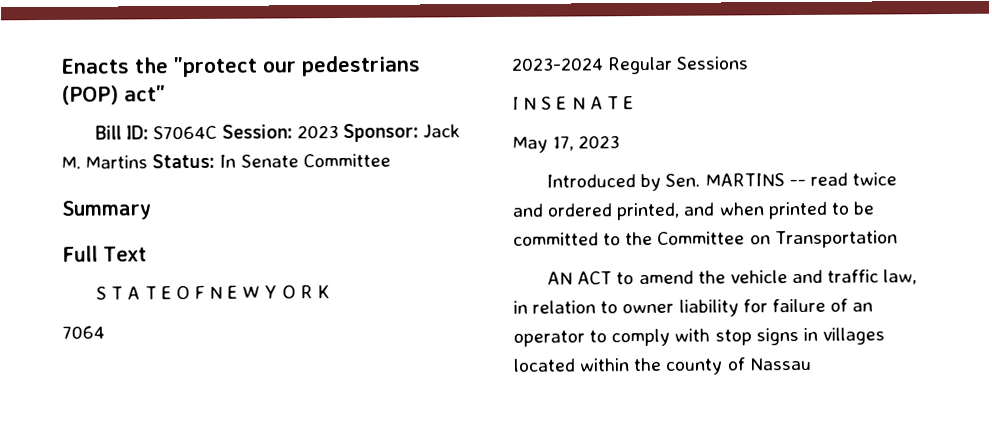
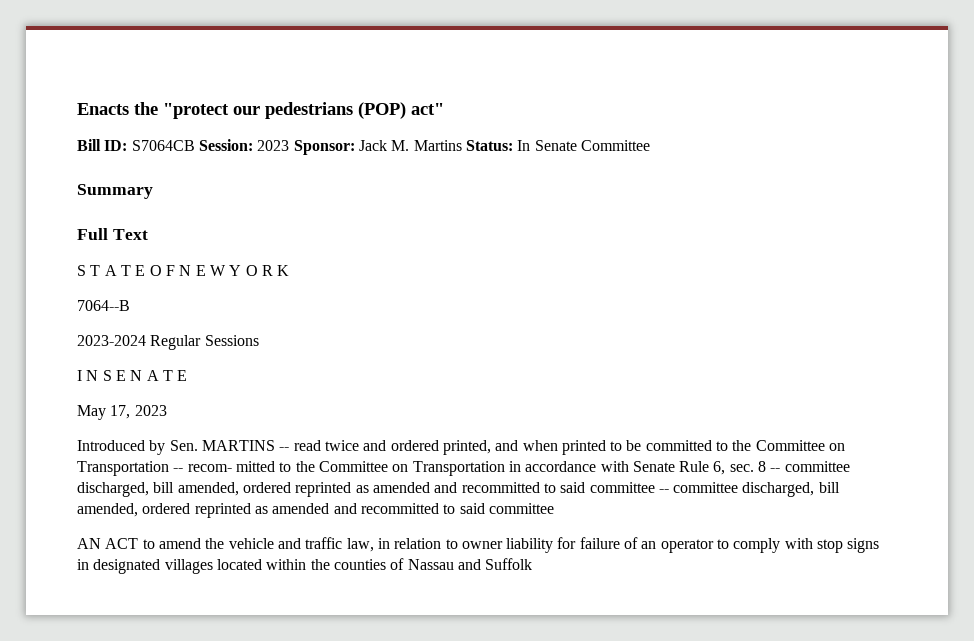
[153,125,218,140] S7064C -> [131,140,195,151] S7064CB
[62,325,105,339] 7064 -> [77,300,130,311] 7064--B
(898, 239) none -> [173,461,850,476] [77,482,840,497] [77,503,554,518] -- recom- mitted to the Committee on Transportation in accordance with Senate Rule 6, sec. 8 -- committee discharged, bill amended, ordered reprinted as amended and recommitted to said committee -- committee discharged, bill amended, ordered reprinted as amended and recommitted to said committee
(818, 334) none -> [93,559,161,574] designated
[665,358,724,375] county -> [333,559,386,570] counties
(812, 364) none -> [457,558,533,570] and Suffolk

